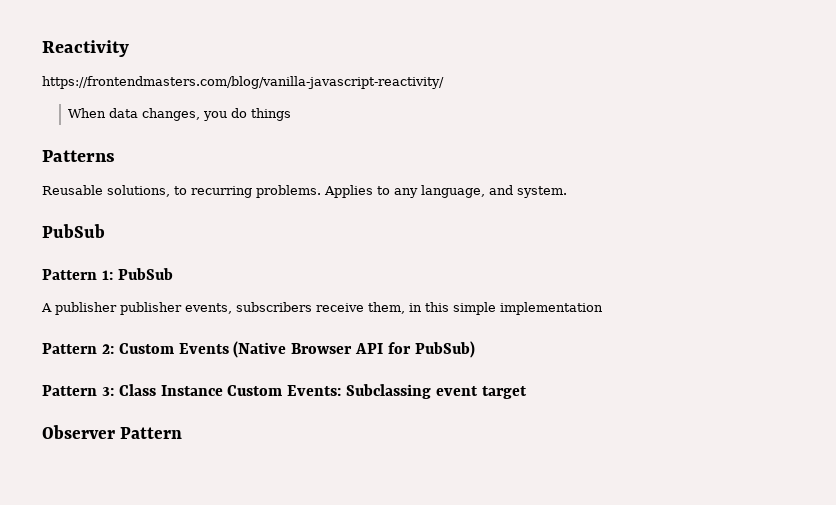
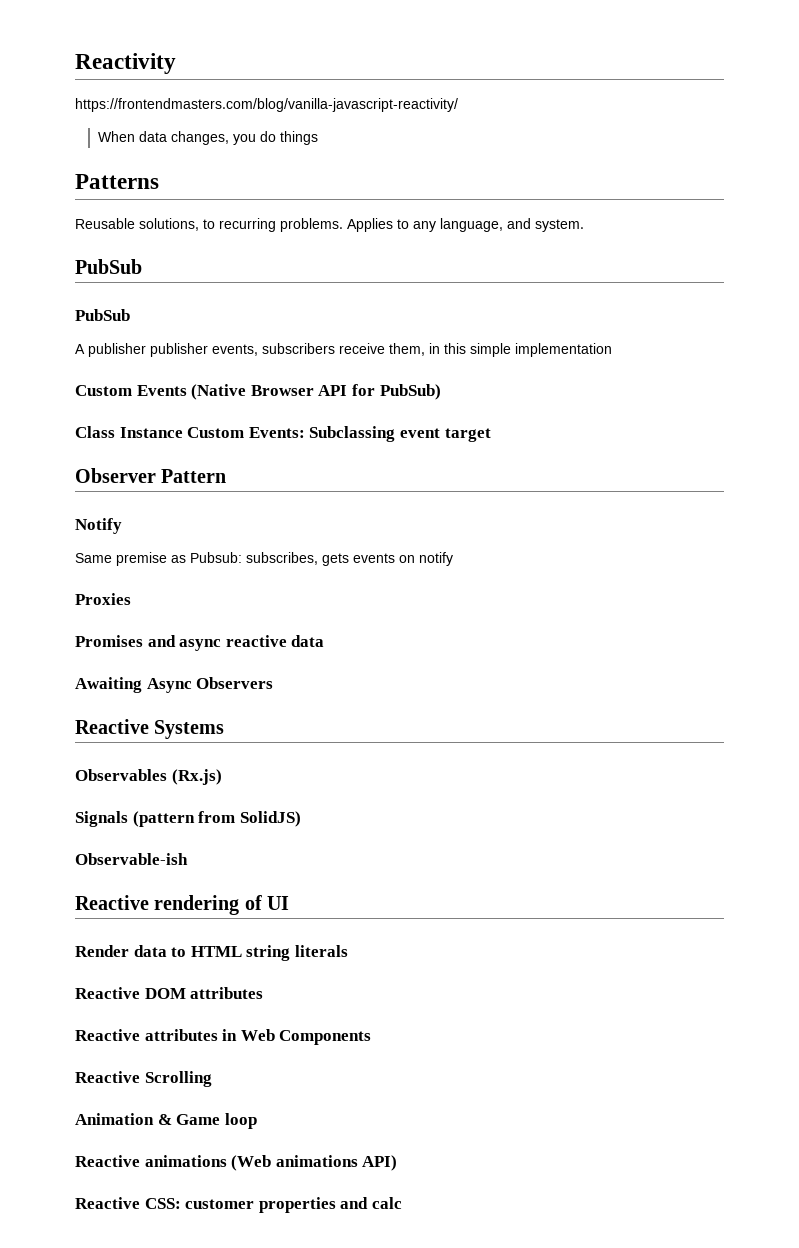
[42,269,113,280] Pattern 1: -> (142, 266) none
[42,343,114,354] Pattern 2: -> (612, 350) none
[42,385,114,396] Pattern 3: -> (441, 392) none
(183, 433) none -> [75,518,122,534] [75,552,453,566] [75,593,131,605] [75,635,325,651] [75,677,274,693] [75,719,225,739] [75,769,222,785] [75,811,301,827] [75,853,188,865] [75,895,290,915] [75,945,348,961] [75,987,264,999] [75,1029,372,1045] [75,1071,212,1087] [75,1113,257,1129] [75,1155,398,1171] [75,1197,402,1213] // Notify // Same premise as Pubsub: subscribes, gets events on notify // Proxies // Promises and async reactive data // Awaiting Async Observers // Reactive Systems // Observables (Rx.js) // Signals (pattern from SolidJS) // Observable-ish // Reactive rendering of UI // Render data to HTML string literals // Reactive DOM attributes // Reactive attributes in Web Components // Reactive Scrolling // Animation & Game loop // Reactive animations (Web animations API) // Reactive CSS: customer properties and calc

